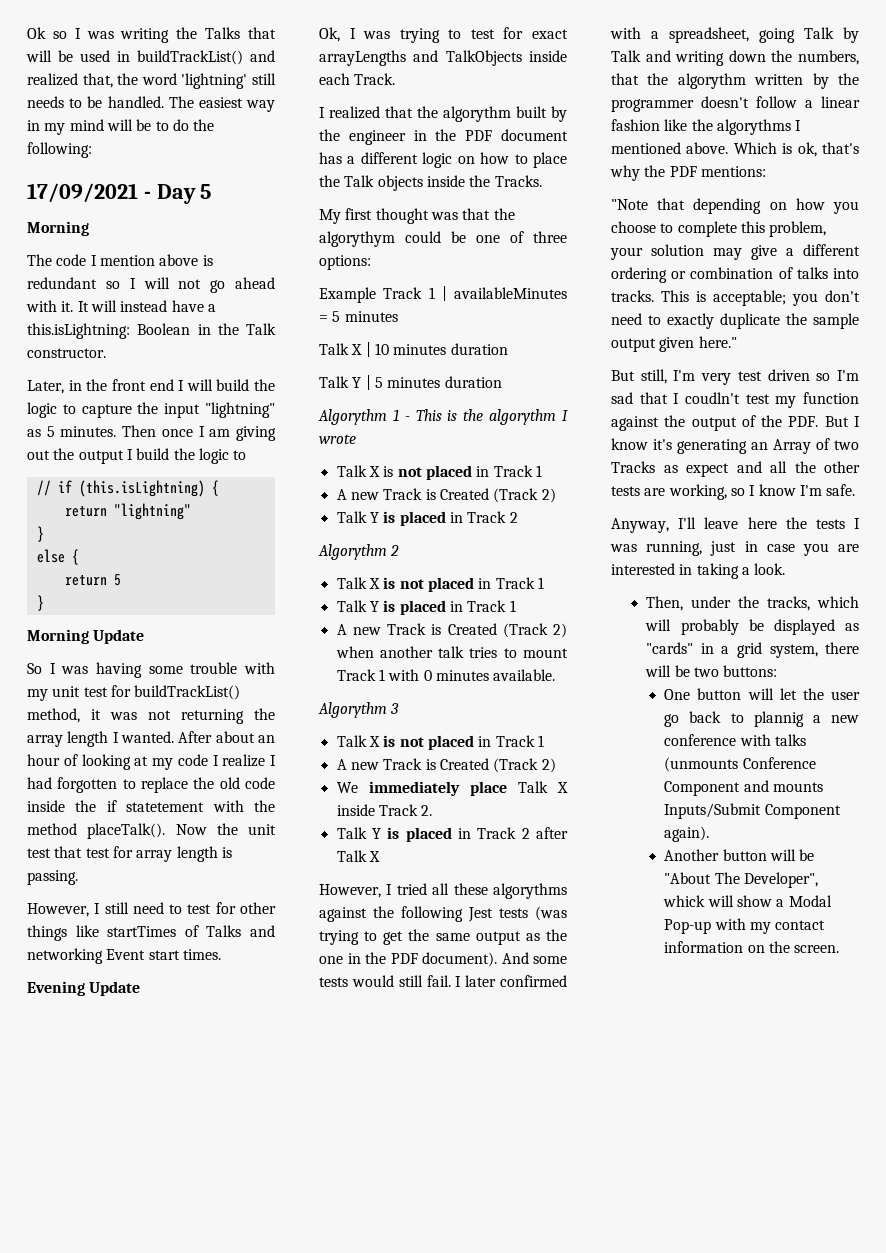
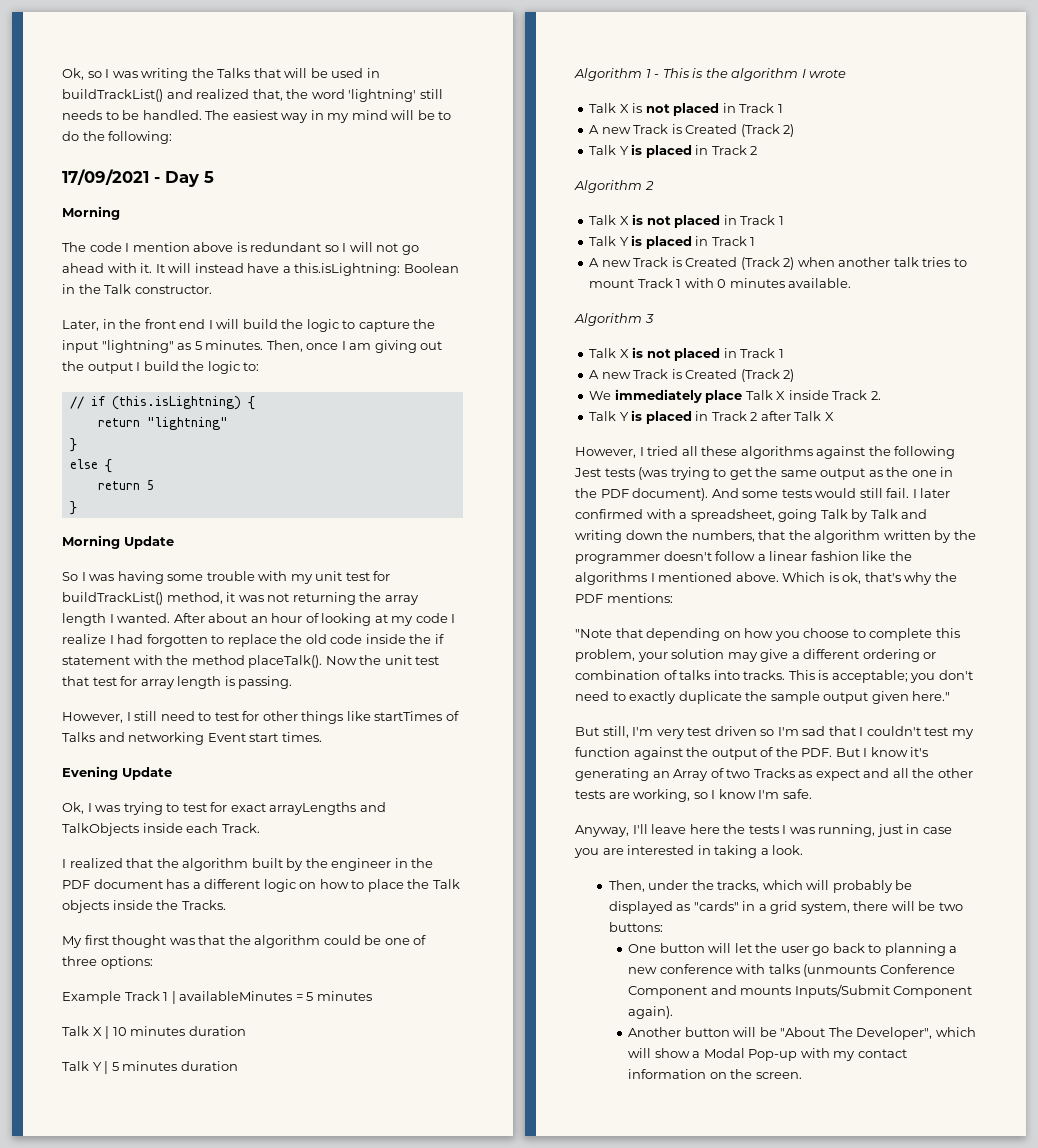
[27,27,46,39] Ok -> [62,68,84,80] Ok,
[122,425,157,437] Then -> [266,340,303,352] Then,
[233,450,247,460] to -> [243,362,260,371] to:
[126,802,205,812] statetement -> [62,656,130,665] statement
[443,106,511,122] algorythm -> [182,858,249,871] algorithm
[319,231,395,247] algorythym -> [254,935,321,948] algorithm
[318,409,387,425] Algorythm -> [574,68,642,81] Algorithm
[489,409,557,425] algorythm -> [731,68,799,81] algorithm
[318,544,387,560] Algorythm -> [574,180,642,193] Algorithm
[318,702,387,718] Algorythm -> [574,313,642,326] Algorithm
[493,883,567,899] algorythms -> [740,446,813,459] algorithms
[677,73,746,89] algorythm -> [814,530,881,543] algorithm
[716,119,791,135] algorythms -> [575,572,647,585] algorithms
[685,392,740,404] coudln't -> [866,726,921,736] couldn't
[753,711,804,727] plannig -> [884,943,946,956] planning
[663,895,706,907] whick -> [935,1027,976,1037] which

